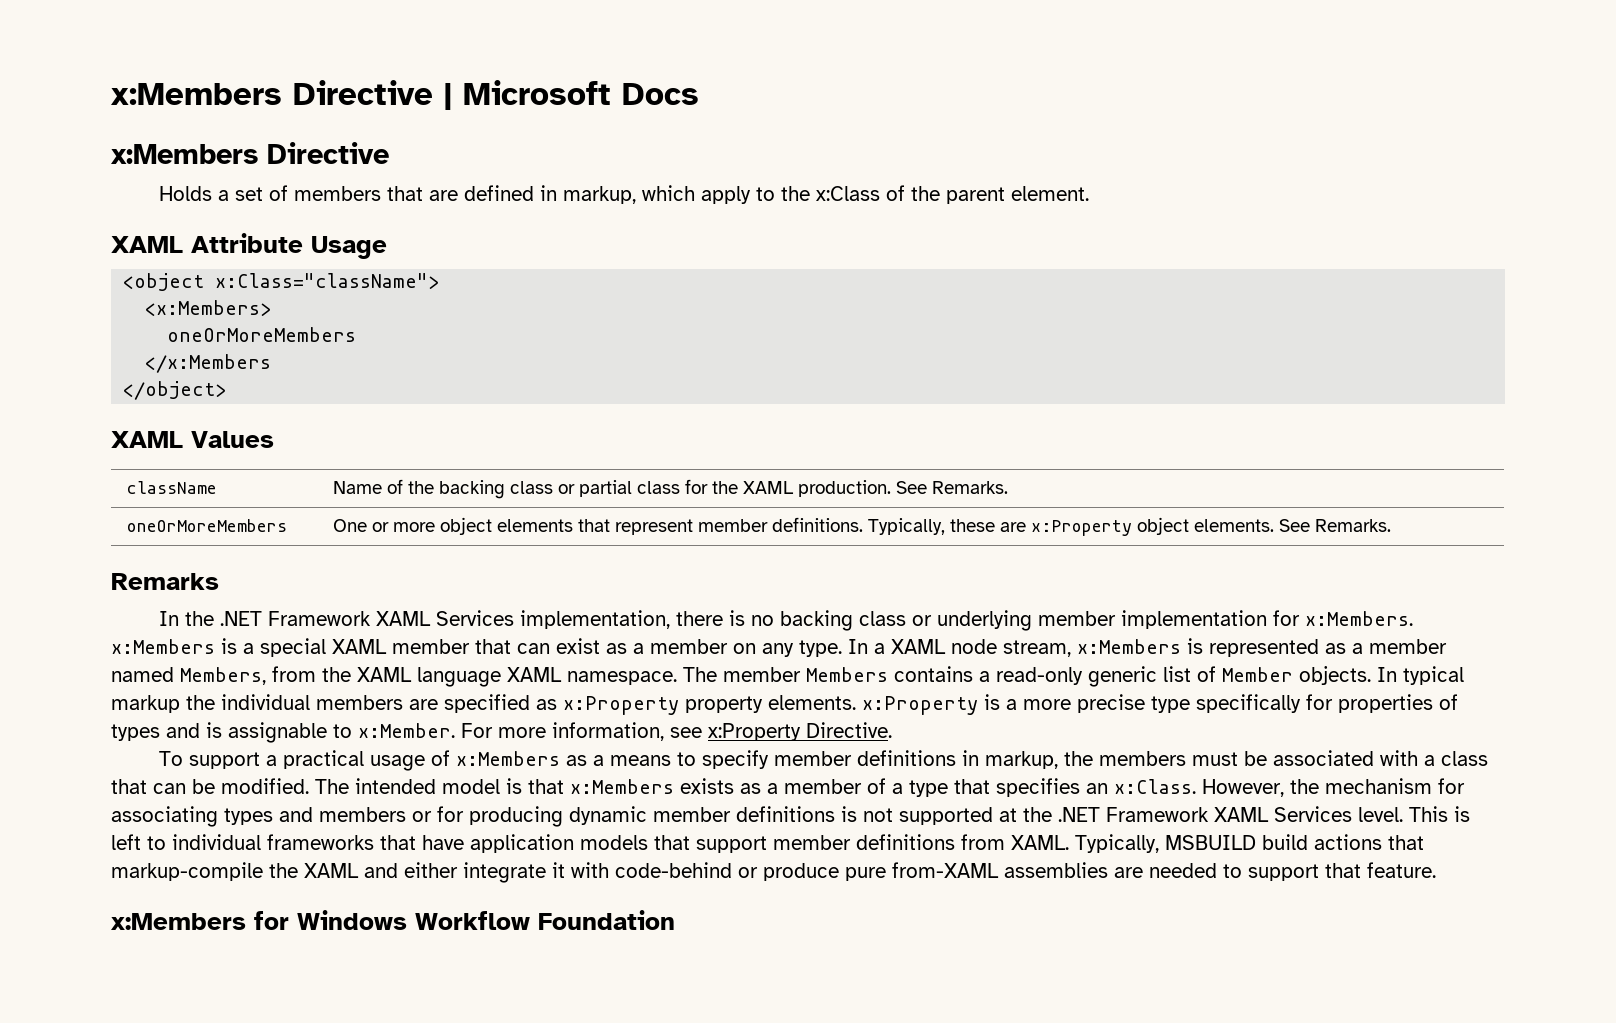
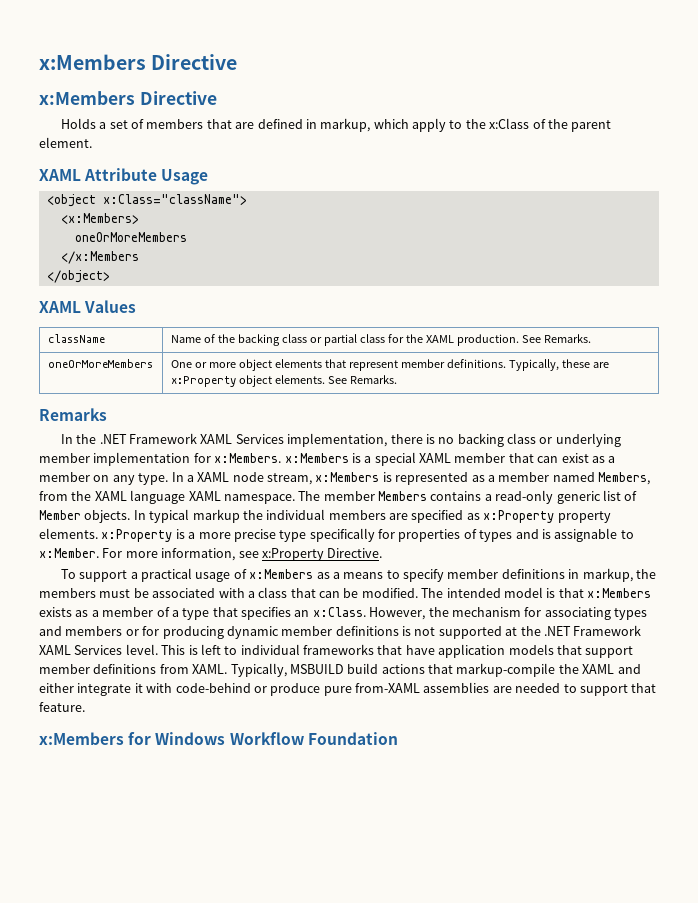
[111,80,699,110] x:Members Directive | Microsoft Docs -> [39,54,238,70] x:Members Directive

